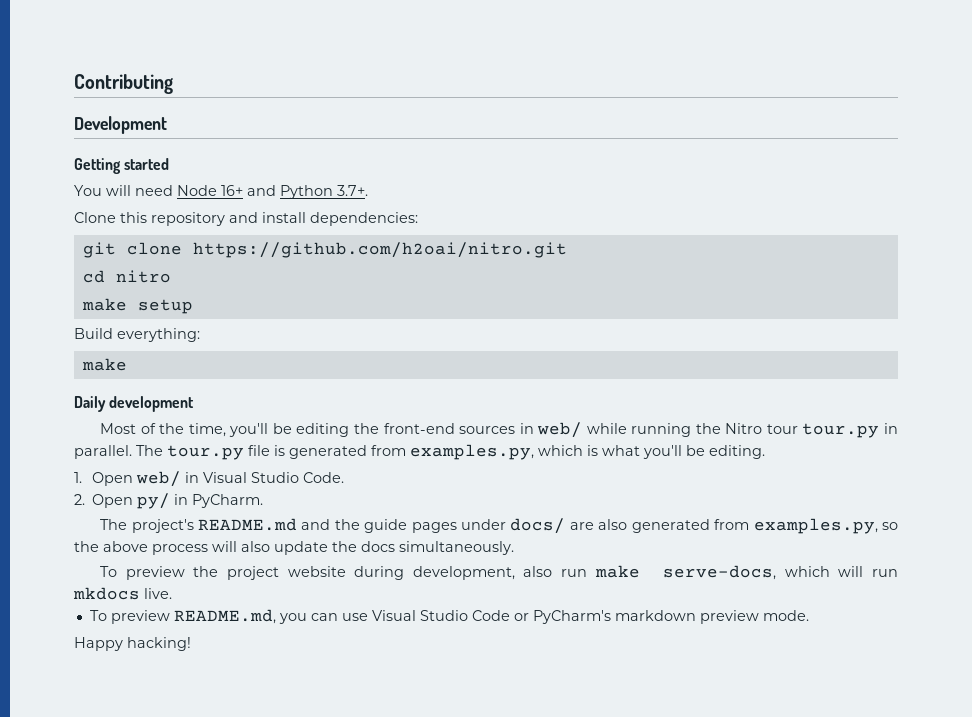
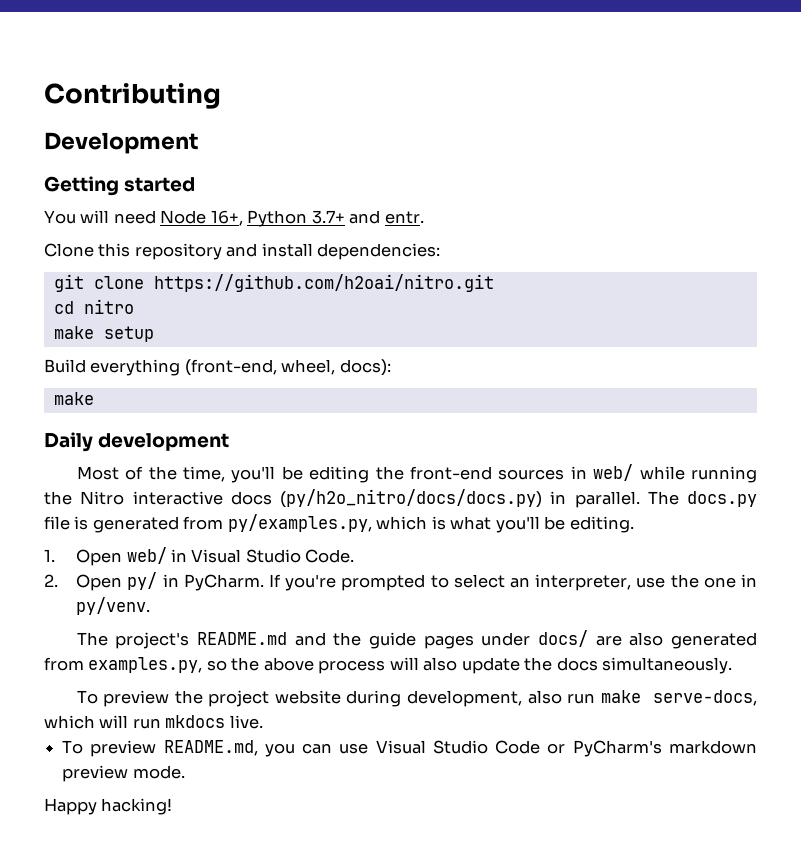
[221,185,368,199] 16+ and Python 3.7+. -> [210,210,424,227] 16+, Python 3.7+ and entr.
[117,328,200,342] everything: -> [90,359,391,376] everything (front-end, wheel, docs):
[766,423,880,438] tour tour.py -> [132,489,542,508] interactive docs (py/h2o_nitro/docs/docs.py)
[167,445,244,460] tour.py -> [687,491,757,507] docs.py
[410,444,534,460] examples.py, -> [227,514,372,532] py/examples.py,
(264, 501) none -> [268,574,757,591] [76,597,151,615] If you're prompted to select an interpreter, use the one in py/venv.

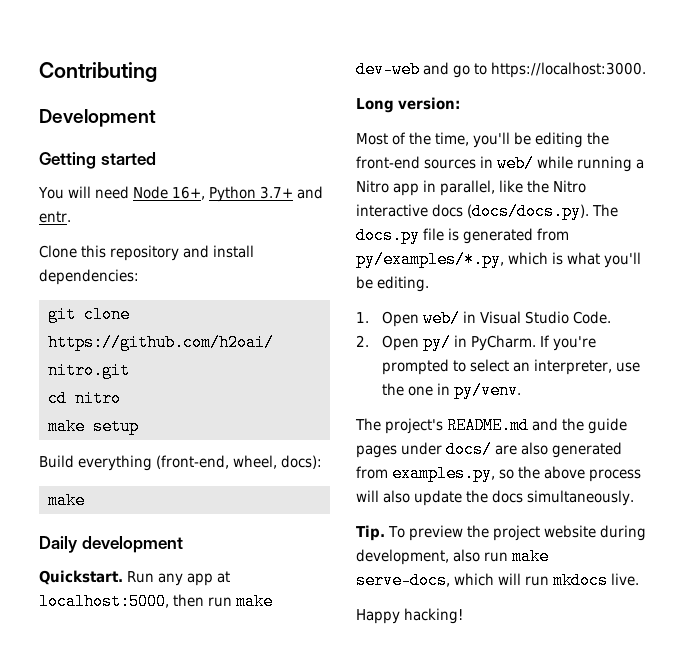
(230, 442) none -> [39,570,231,586] [39,593,274,610] [356,61,647,78] [356,97,461,113] // Quickstart. Run any app at localhost:5000, then run make dev-web and go to https://localhost:3000. // Long version:
(758, 474) none -> [636,159,645,169] [356,180,524,196] a Nitro app in parallel, like
[280,489,640,508] (py/h2o_nitro/docs/docs.py) in parallel. -> [467,203,590,220] (docs/docs.py).
[227,514,372,532] py/examples.py, -> [356,251,504,268] py/examples/*.py,
(733, 665) none -> [356,525,385,541] Tip.
[62,740,757,757] [62,765,185,782] // To preview README.md, you can use Visual Studio Code or PyCharm's markdown preview mode. -> (640, 579) none

